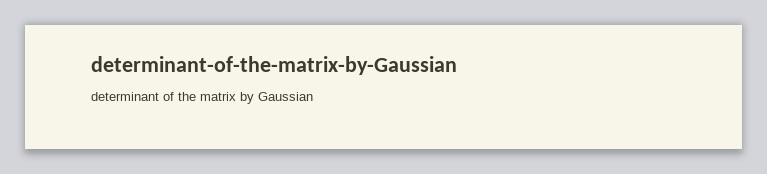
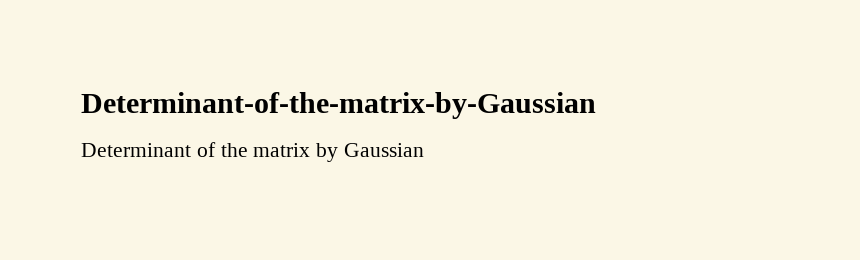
[91,56,457,75] [91,92,159,101] determinant-of-the-matrix-by-Gaussian // determinant -> [81,92,596,119] [81,143,191,157] Determinant-of-the-matrix-by-Gaussian // Determinant

